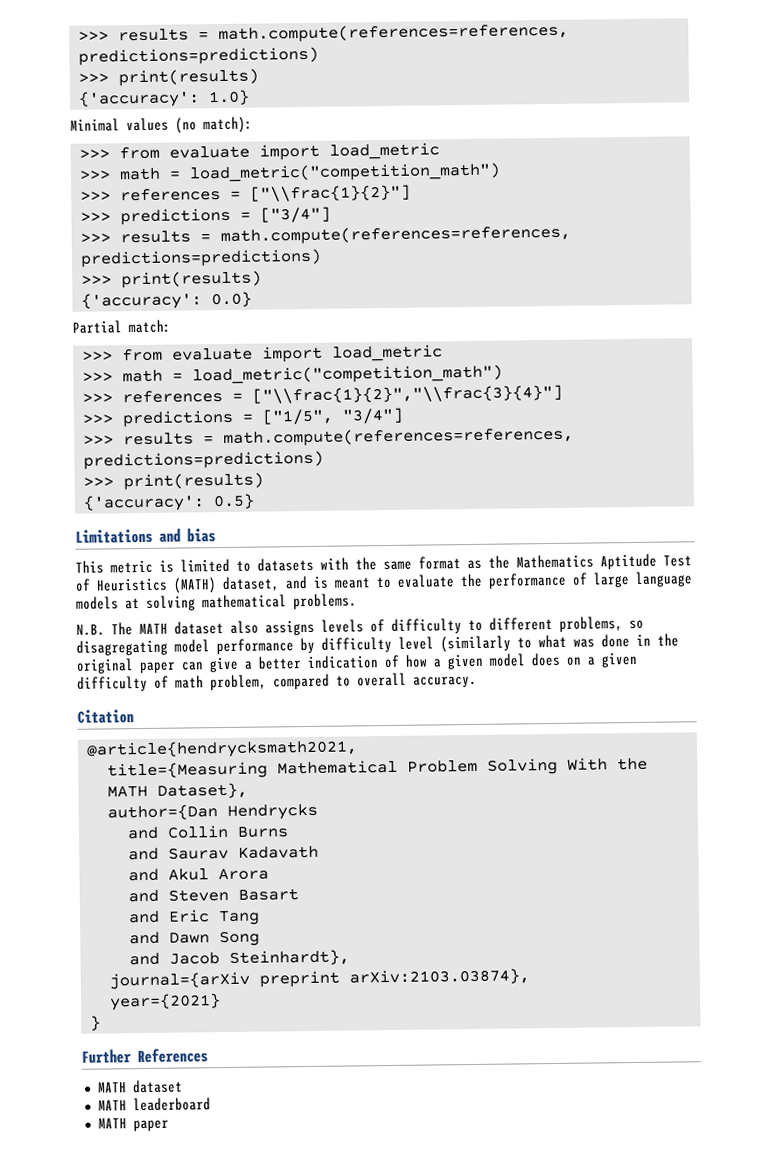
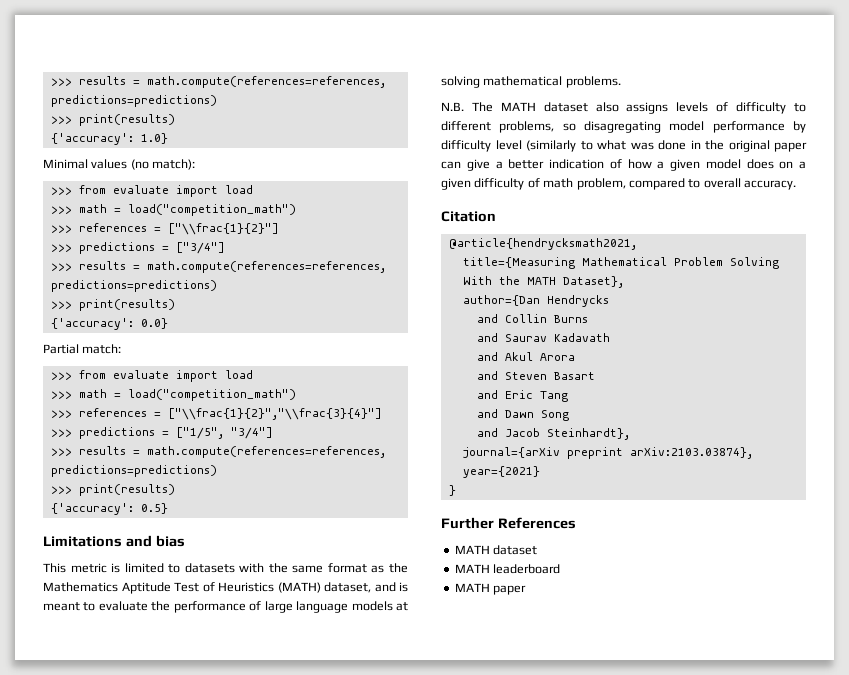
[328,142,440,160] [78,162,501,183] load_metric // >>> math = load_metric("competition_math") -> [224,185,253,194] [50,204,296,216] load // >>> math = load("competition_math")
[331,344,443,362] [81,364,503,385] load_metric // >>> math = load_metric("competition_math") -> [224,370,253,379] [50,389,296,401] load // >>> math = load("competition_math")

